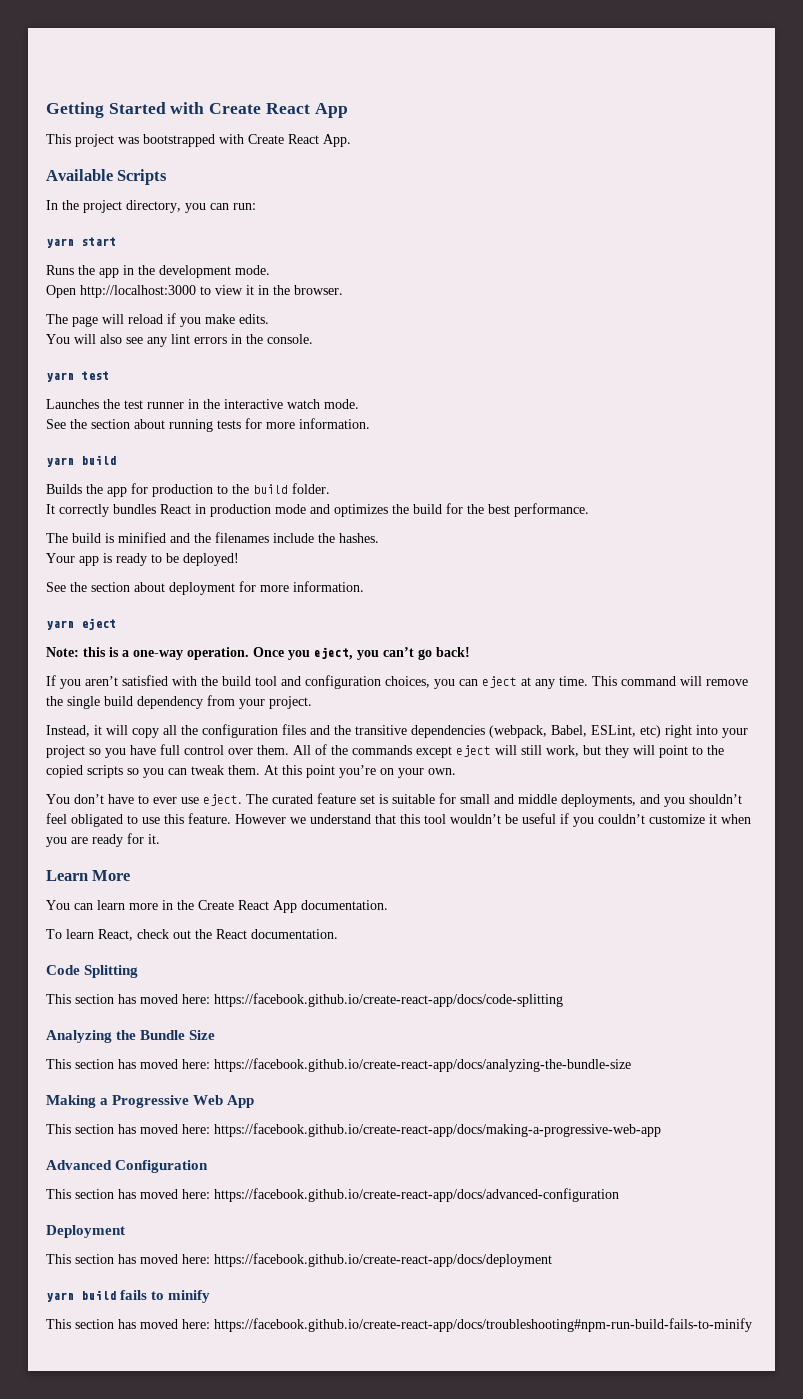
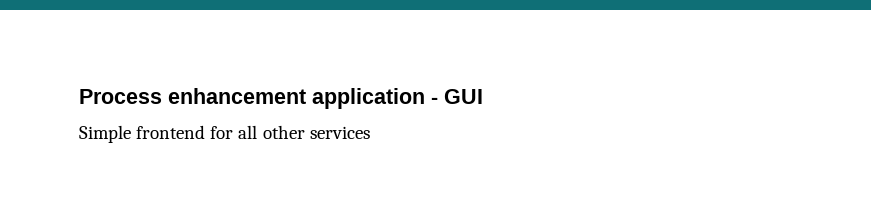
[46,102,348,118] [46,134,351,147] [46,169,168,185] [46,200,256,213] [46,237,116,248] [46,265,270,278] [46,285,343,298] [46,313,269,327] [46,334,313,347] [46,371,109,382] [46,399,359,409] [46,418,370,432] [46,455,116,467] [46,483,330,497] [46,503,589,517] [46,532,379,543] [46,553,239,566] [46,581,364,595] [46,618,116,630] [46,647,470,660] [46,675,748,689] [46,695,312,709] [46,724,748,738] [46,744,724,758] [46,765,456,778] [46,793,742,807] [46,813,751,827] [46,833,160,847] [46,870,131,881] [46,900,388,913] [46,929,338,941] [46,965,139,978] [46,993,563,1007] [46,1030,216,1043] [46,1058,631,1072] [46,1095,255,1108] [46,1123,661,1137] [46,1160,209,1173] [46,1188,619,1202] [46,1225,125,1238] [46,1253,552,1267] [46,1290,211,1303] [46,1318,752,1332] Getting Started with Create React App // This project was bootstrapped with Create React App. // Available Scripts // In the project directory, you can run: // yarn start // Runs the app in the development mode. // Open http://localhost:3000 to view it in the browser. // The page will reload if you make edits. // You will also see any lint errors in the console. // yarn test // Launches the test runner in the interactive watch mode. // See the section about running tests for more information. // yarn build // Builds the app for production to the build folder. // It correctly bundles React in production mode and optimizes the build for the best performance. // The build is minified and the filenames include the hashes. // Your app is ready to be deployed! // See the section about deployment for more information. // yarn eject // Note: this is a one-way operation. Once you eject, you can’t go back! // If you aren’t satisfied with the build tool and configuration choices, you can eject at any time. This command will remove the single build dependency from your project. // Instead, it will copy all the configuration files and the transitive dependencies (webpack, Babel, ESLint, etc) right into your project so you have full control over them. All of the commands except eject will still work, but they will point to the copied scripts so you can tweak them. At this point you’re on your own. // You don’t have to ever use eject. The curated feature set is suitable for small and middle deployments, and you shouldn’t feel obligated to use this feature. However we understand that this tool wouldn’t be useful if you couldn’t customize it when you are ready for it. // Learn More // You can learn more in the Create React App documentation. // To learn React, check out the React documentation. // Code Splitting // This section has moved here: https://facebook.github.io/create-react-app/docs/code-splitting // Analyzing the Bundle Size // This section has moved here: https://facebook.github.io/create-react-app/docs/analyzing-the-bundle-size // Making a Progressive Web App // This section has moved here: https://facebook.github.io/create-react-app/docs/making-a-progressive-web-app // Advanced Configuration // This section has moved here: https://facebook.github.io/create-react-app/docs/advanced-configuration // Deployment // This section has moved here: https://facebook.github.io/create-react-app/docs/deployment // yarn build fails to minify // This section has moved here: https://facebook.github.io/create-react-app/docs/troubleshooting#npm-run-build-fails-to-minify -> [79,88,483,109] [79,125,370,143] Process enhancement application - GUI // Simple frontend for all other services

